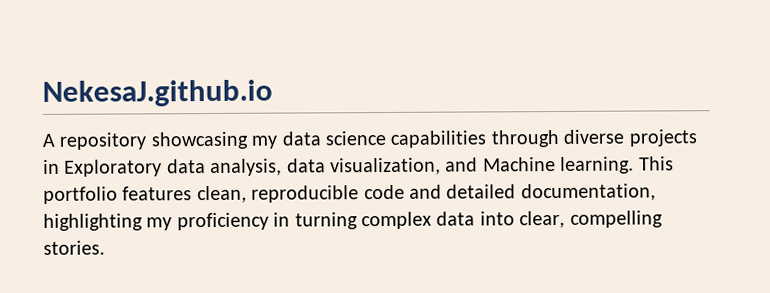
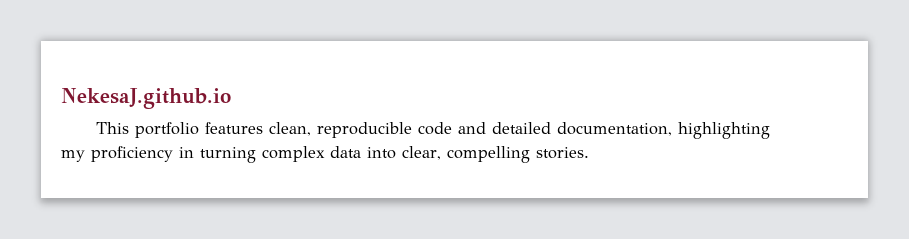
[42,129,698,150] [43,156,635,177] A repository showcasing my data science capabilities through diverse projects in Exploratory data analysis, data visualization, and Machine learning. -> (231, 98) none

